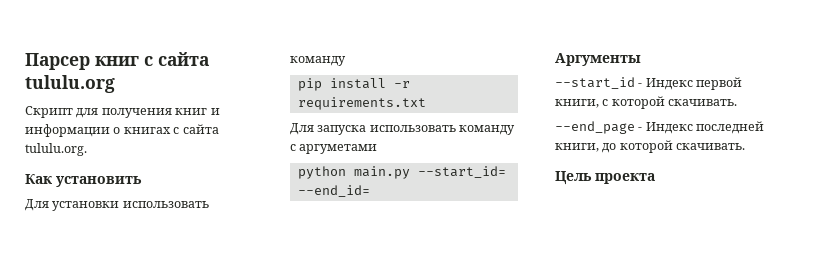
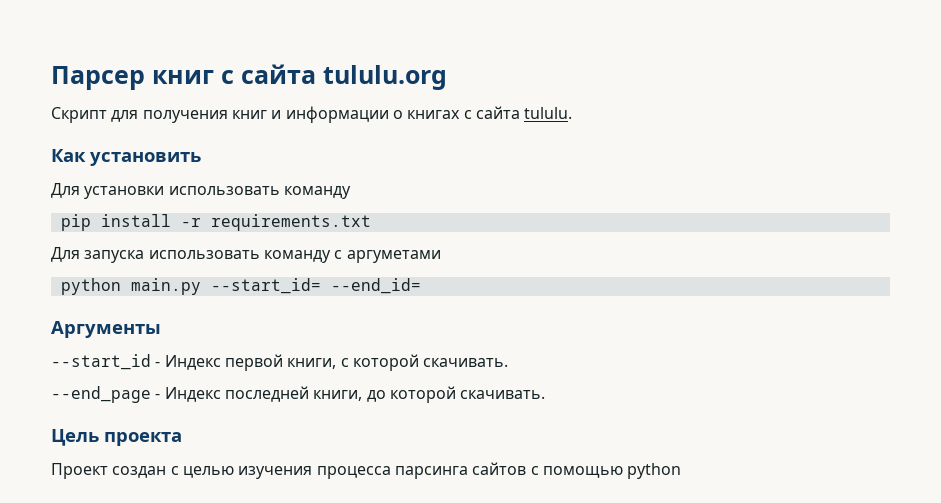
[25,143,87,156] tululu.org. -> [524,107,573,119] tululu.
(655, 178) none -> [51,462,682,479] // Проект создан с целью изучения процесса парсинга сайтов с помощью python

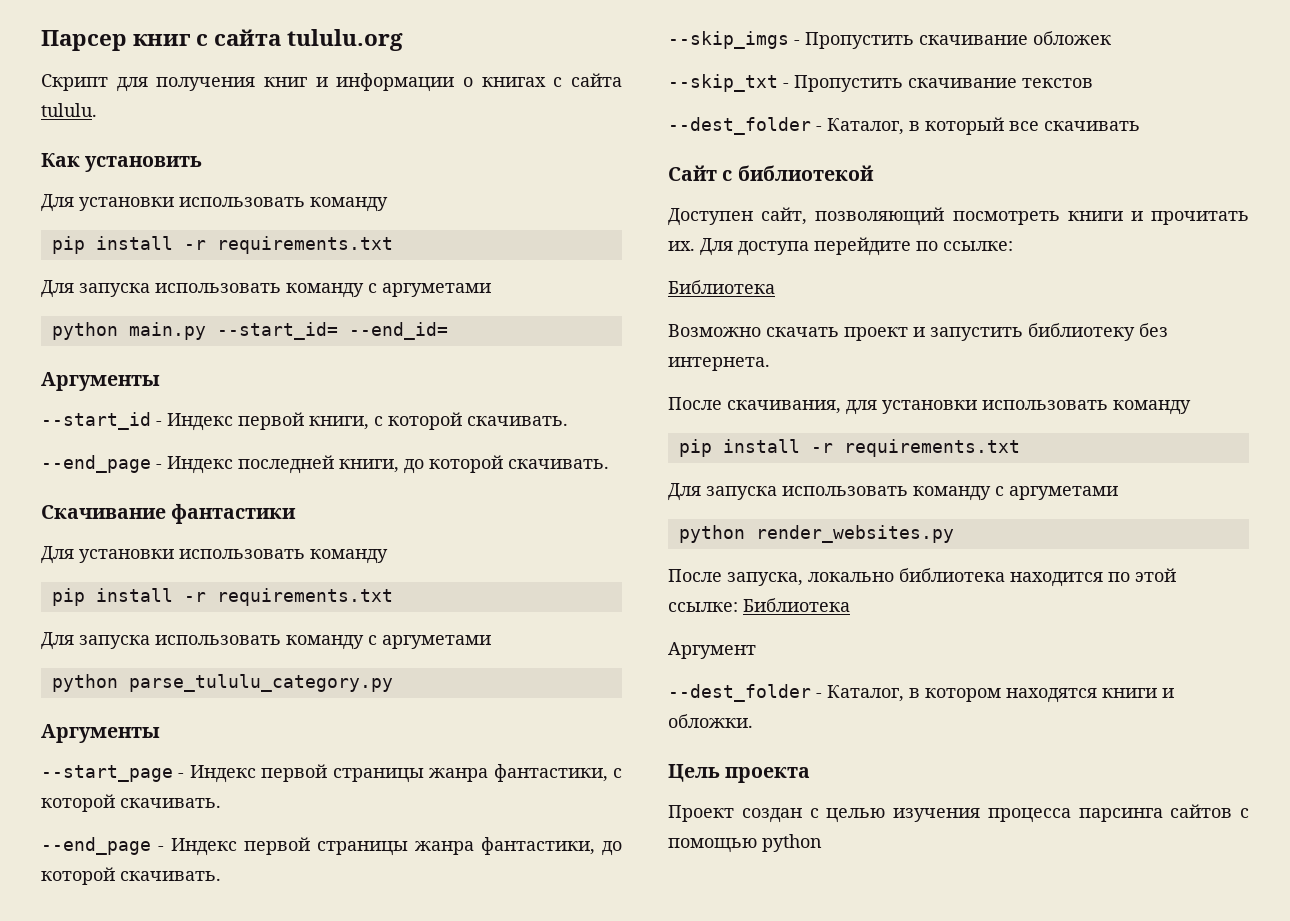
(546, 394) none -> [41,503,297,524] [41,546,388,564] [51,588,393,606] [41,632,491,650] [51,674,393,692] [41,724,160,743] [41,764,622,783] [41,794,221,812] [41,837,622,856] [41,867,221,885] [668,31,1111,49] [668,74,1093,92] [668,117,1140,135] [668,165,874,181] [668,207,1249,226] [668,237,1013,256] [668,280,775,294] [668,323,1168,341] [668,357,770,371] [668,397,1191,415] [678,439,1020,457] [668,483,1118,501] [678,525,954,543] [668,568,1176,587] [668,598,850,612] [668,642,756,659] [668,684,1174,703] [668,714,753,728] // Скачивание фантастики // Для установки использовать команду // pip install -r requirements.txt // Для запуска использовать команду с аргуметами // python parse_tululu_category.py // Аргументы // --start_page - Индекс первой страницы жанра фантастики, с которой скачивать. // --end_page - Индекс первой страницы жанра фантастики, до которой скачивать. // --skip_imgs - Пропустить скачивание обложек // --skip_txt - Пропустить скачивание текстов // --dest_folder - Каталог, в который все скачивать // Сайт с библиотекой // Доступен сайт, позволяющий посмотреть книги и прочитать их. Для доступа перейдите по ссылке: // Библиотека // Возможно скачать проект и запустить библиотеку без интернета. // После скачивания, для установки использовать команду // pip install -r requirements.txt // Для запуска использовать команду с аргуметами // python render_websites.py // После запуска, локально библиотека находится по этой ссылке: Библиотека // Аргумент // --dest_folder - Каталог, в котором находятся книги и обложки.

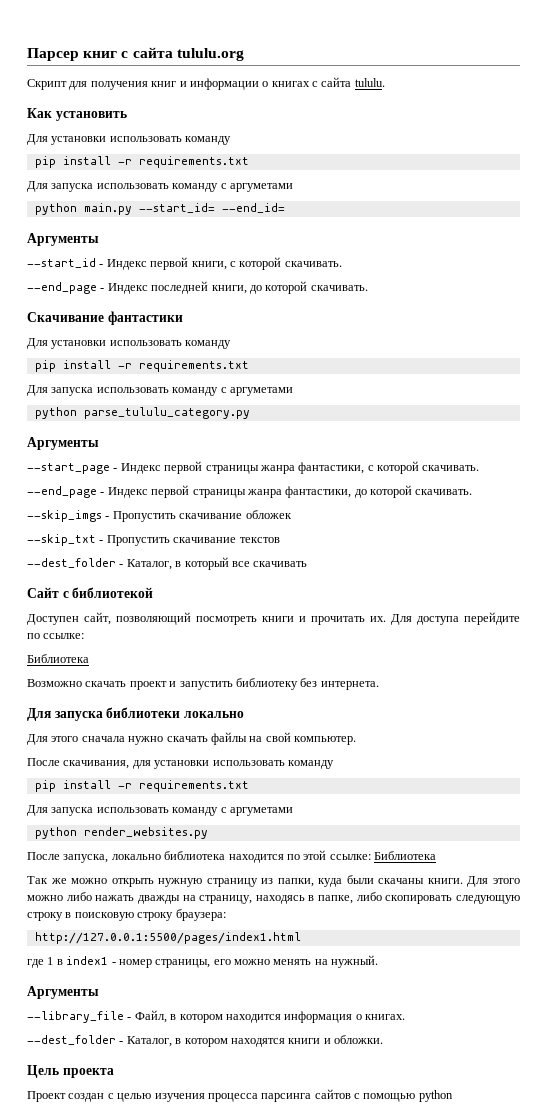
(770, 364) none -> [27,707,244,721] [27,732,356,745] // Для запуска библиотеки локально // Для этого сначала нужно скачать файлы на свой компьютер.
[668,642,756,659] Аргумент -> [27,875,521,887] [27,892,520,904] [27,909,226,921] [34,932,301,944] [27,955,379,968] [27,986,99,999] [27,1010,405,1023] Так же можно открыть нужную страницу из папки, куда были скачаны книги. Для этого можно либо нажать дважды на страницу, находясь в папке, либо скопировать следующую строку в поисковую строку браузера: // http://127.0.0.1:5500/pages/index1.html // где 1 в index1 - номер страницы, его можно менять на нужный. // Аргументы // --library_file - Файл, в котором находится информация о книгах.

